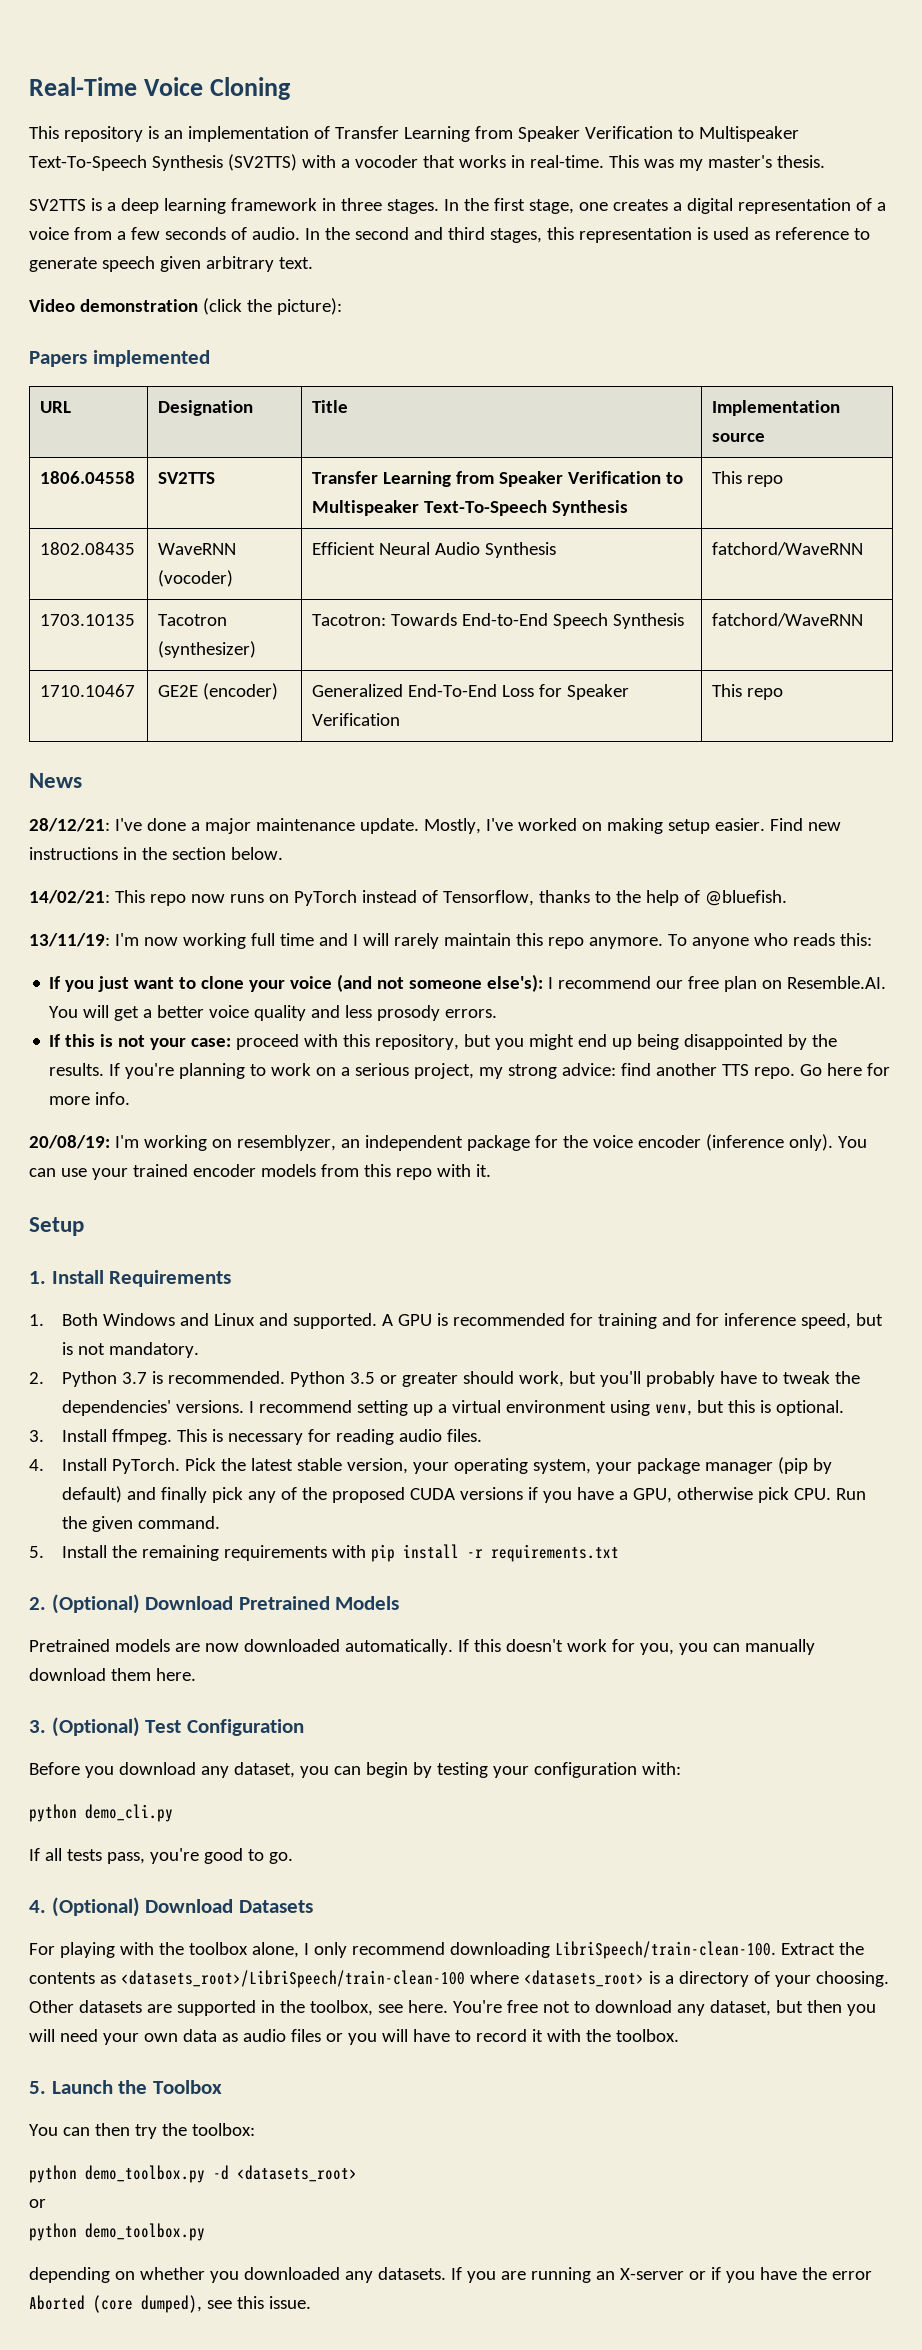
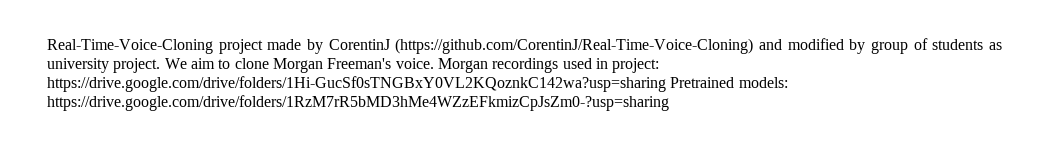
[29,77,292,100] [29,126,799,142] [29,154,825,171] [29,198,886,214] [29,227,870,243] [29,256,313,272] [29,298,342,315] [29,350,210,367] [40,401,72,413] [158,400,254,416] [312,400,349,413] [712,400,841,416] [712,433,766,442] [40,471,136,484] [158,472,216,484] [312,471,684,487] [312,500,629,516] [712,471,784,487] [40,542,136,555] [158,543,237,555] [158,570,234,587] [312,542,557,558] [712,542,864,556] [40,614,136,626] [158,614,228,626] [158,641,257,658] [312,613,685,629] [712,613,864,627] [40,684,136,697] [158,683,279,700] [312,684,630,700] [312,713,401,726] [712,684,784,700] [29,773,82,788] [29,818,841,834] [29,847,283,860] [29,890,787,906] [29,933,872,949] [49,974,887,992] [49,1005,498,1021] [49,1034,838,1050] [49,1063,891,1079] [49,1092,131,1105] [29,1134,867,1151] [29,1164,491,1180] [29,1217,84,1236] [29,1270,232,1287] [29,1313,883,1329] [61,1342,199,1358] [29,1371,860,1387] [61,1400,844,1416] [29,1429,482,1445] [29,1457,832,1474] [61,1486,866,1503] [61,1516,220,1532] [29,1544,619,1562] [29,1594,400,1614] [29,1639,815,1655] [29,1668,196,1681] [29,1717,304,1737] [29,1762,681,1778] [29,1804,173,1822] [29,1848,293,1864] [29,1897,313,1917] [29,1941,864,1959] [29,1970,889,1988] [29,2000,876,2016] [29,2029,679,2045] [29,2080,222,2094] [29,2123,255,2139] [29,2165,357,2183] [29,2199,46,2208] [29,2223,205,2241] [29,2267,872,2283] [29,2295,311,2313] Real-Time Voice Cloning // This repository is an implementation of Transfer Learning from Speaker Verification to Multispeaker Text-To-Speech Synthesis (SV2TTS) with a vocoder that works in real-time. This was my master's thesis. // SV2TTS is a deep learning framework in three stages. In the first stage, one creates a digital representation of a voice from a few seconds of audio. In the second and third stages, this representation is used as reference to generate speech given arbitrary text. // Video demonstration (click the picture): // Papers implemented // URL | Designation | Title | Implementation source // 1806.04558 | SV2TTS | Transfer Learning from Speaker Verification to Multispeaker Text-To-Speech Synthesis | This repo // 1802.08435 | WaveRNN (vocoder) | Efficient Neural Audio Synthesis | fatchord/WaveRNN // 1703.10135 | Tacotron (synthesizer) | Tacotron: Towards End-to-End Speech Synthesis | fatchord/WaveRNN // 1710.10467 | GE2E (encoder) | Generalized End-To-End Loss for Speaker Verification | This repo // News // 28/12/21: I've done a major maintenance update. Mostly, I've worked on making setup easier. Find new instructions in the section below. // 14/02/21: This repo now runs on PyTorch instead of Tensorflow, thanks to the help of @bluefish. // 13/11/19: I'm now working full time and I will rarely maintain this repo anymore. To anyone who reads this: // If you just want to clone your voice (and not someone else's): I recommend our free plan on Resemble.AI. You will get a better voice quality and less prosody errors. // If this is not your case: proceed with this repository, but you might end up being disappointed by the results. If you're planning to work on a serious project, my strong advice: find another TTS repo. Go here for more info. // 20/08/19: I'm working on resemblyzer, an independent package for the voice encoder (inference only). You can use your trained encoder models from this repo with it. // Setup // 1. Install Requirements // 1. Both Windows and Linux and supported. A GPU is recommended for training and for inference speed, but is not mandatory. // 2. Python 3.7 is recommended. Python 3.5 or greater should work, but you'll probably have to tweak the dependencies' versions. I recommend setting up a virtual environment using venv, but this is optional. // 3. Install ffmpeg. This is necessary for reading audio files. // 4. Install PyTorch. Pick the latest stable version, your operating system, your package manager (pip by default) and finally pick any of the proposed CUDA versions if you have a GPU, otherwise pick CPU. Run the given command. // 5. Install the remaining requirements with pip install -r requirements.txt // 2. (Optional) Download Pretrained Models // Pretrained models are now downloaded automatically. If this doesn't work for you, you can manually download them here. // 3. (Optional) Test Configuration // Before you download any dataset, you can begin by testing your configuration with: // python demo_cli.py // If all tests pass, you're good to go. // 4. (Optional) Download Datasets // For playing with the toolbox alone, I only recommend downloading LibriSpeech/train-clean-100. Extract the contents as <datasets_root>/LibriSpeech/train-clean-100 where <datasets_root> is a directory of your choosing. Other datasets are supported in the toolbox, see here. You're free not to download any dataset, but then you will need your own data as audio files or you will have to record it with the toolbox. // 5. Launch the Toolbox // You can then try the toolbox: // python demo_toolbox.py -d <datasets_root> // or // python demo_toolbox.py // depending on whether you downloaded any datasets. If you are running an X-server or if you have the error Aborted (core dumped), see this issue. -> [47,38,1002,54] [47,58,660,73] [47,76,788,92] [47,95,669,111] Real-Time-Voice-Cloning project made by CorentinJ (https://github.com/CorentinJ/Real-Time-Voice-Cloning) and modified by group of students as university project. We aim to clone Morgan Freeman's voice. Morgan recordings used in project: https://drive.google.com/drive/folders/1Hi-GucSf0sTNGBxY0VL2KQoznkC142wa?usp=sharing Pretrained models: https://drive.google.com/drive/folders/1RzM7rR5bMD3hMe4WZzEFkmizCpJsZm0-?usp=sharing

